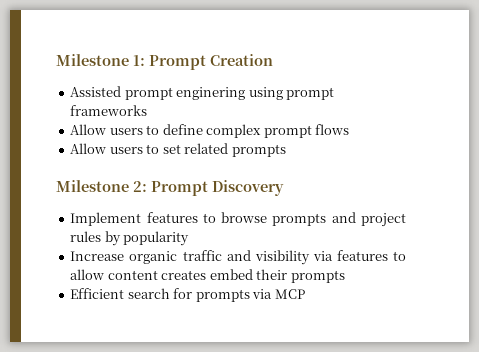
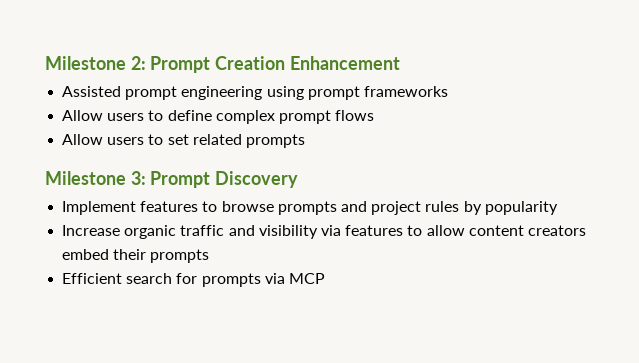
[56,54,145,66] Milestone 1: -> [45,56,146,70] Milestone 2:
(273, 60) none -> [289,56,400,70] Enhancement
[176,87,246,100] enginering -> [181,86,263,100] engineering
[133,181,147,192] 2: -> [130,171,146,185] 3:
[161,270,207,280] creates -> [527,225,586,236] creators

